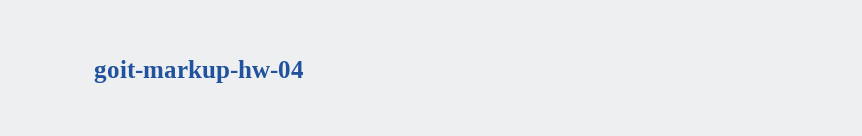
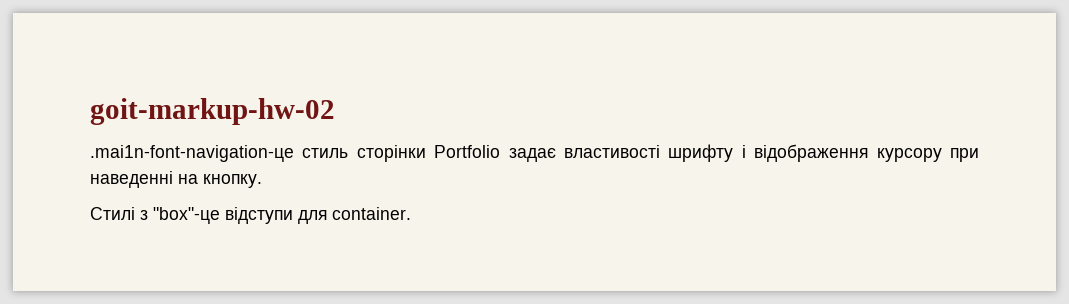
[94,60,304,83] goit-markup-hw-04 -> [90,98,335,125] [90,144,979,162] [90,171,262,188] [90,207,411,224] goit-markup-hw-02 // .mai1n-font-navigation-це стиль сторінки Portfolio задає властивості шрифту і відображення курсору при наведенні на кнопку. // Стилі з "box"-це відступи для container.

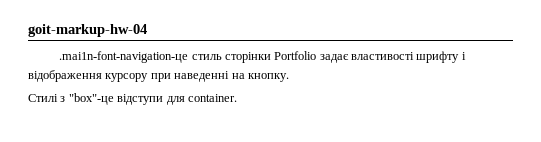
[90,98,335,125] goit-markup-hw-02 -> [28,24,147,37] goit-markup-hw-04

